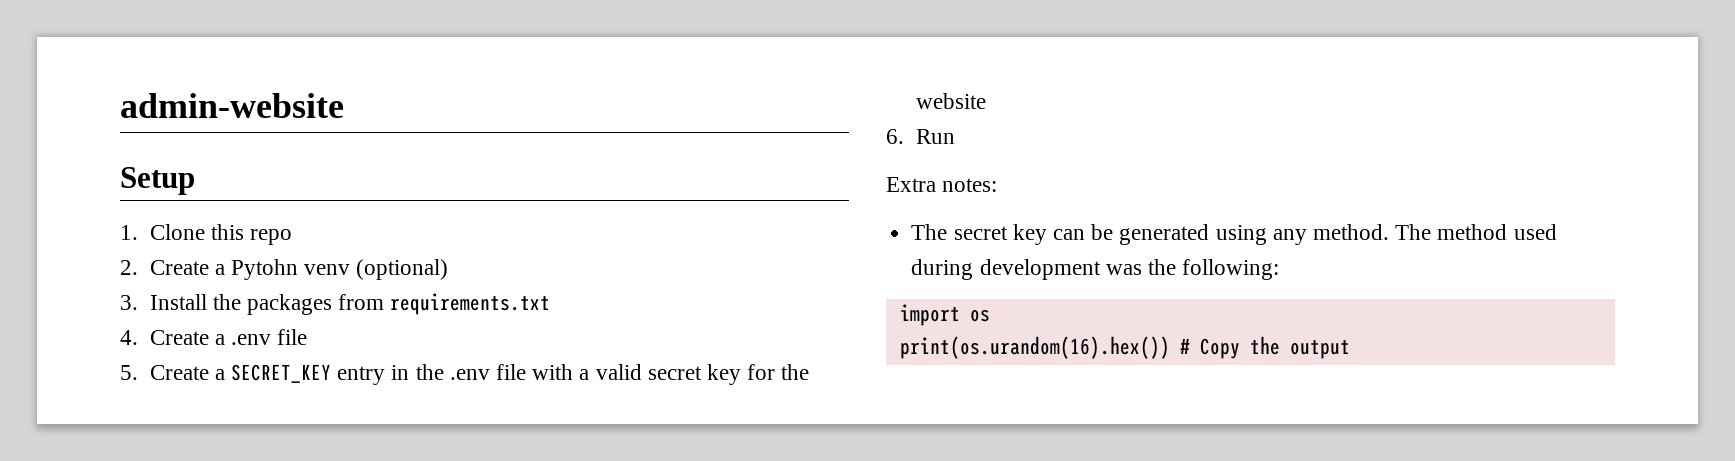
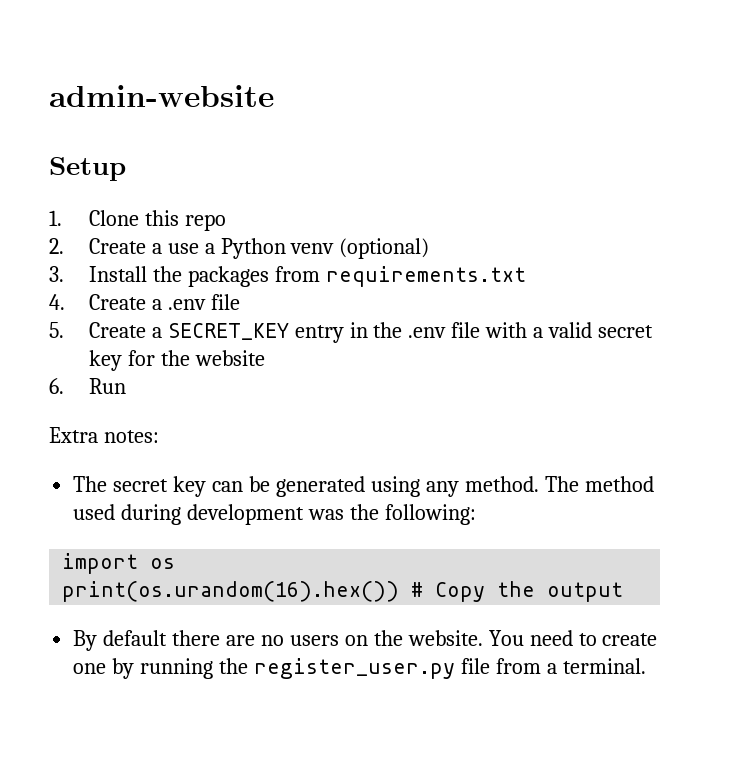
[230,259,298,280] Pytohn -> [167,238,286,259] use a Python
(1350, 349) none -> [73,630,658,651] [73,658,646,679] // By default there are no users on the website. You need to create one by running the register_user.py file from a terminal.

